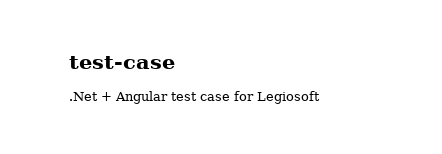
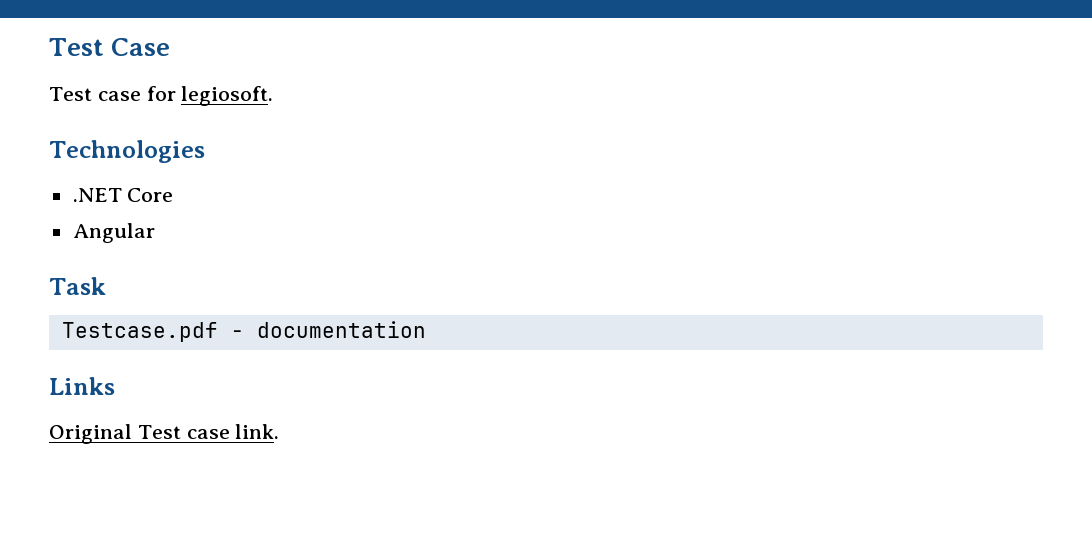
[69,56,175,69] [69,91,320,104] test-case // .Net + Angular test case for Legiosoft -> [49,38,171,56] [49,86,274,106] [49,140,205,163] [72,188,174,202] [72,223,155,243] [49,277,106,295] [61,321,426,342] [49,377,115,395] [49,424,280,444] Test Case // Test case for legiosoft. // Technologies // .NET Core // Angular // Task // Testcase.pdf - documentation // Links // Original Test case link.

